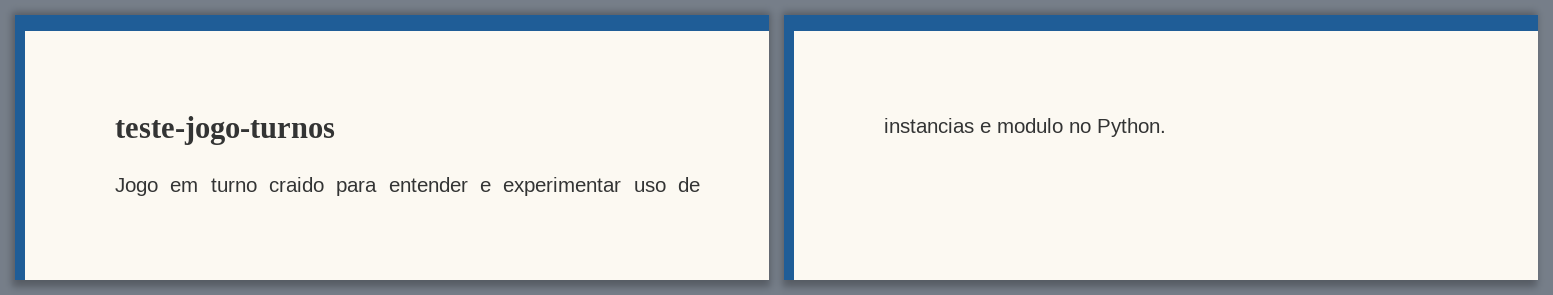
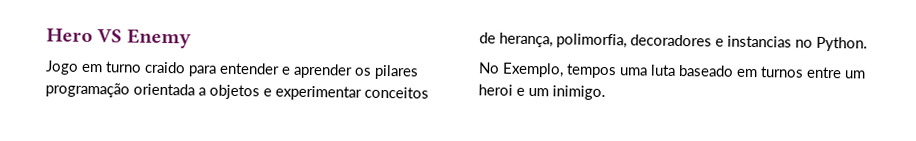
[115,116,335,145] teste-jogo-turnos -> [46,28,192,49] Hero VS Enemy
[503,177,700,196] [884,118,1166,137] experimentar uso de instancias e modulo no Python. -> [293,63,419,80] [45,82,429,101] [479,32,868,52] [478,62,866,79] [478,84,606,101] aprender os pilares programação orientada a objetos e experimentar conceitos de herança, polimorfia, decoradores e instancias no Python. // No Exemplo, tempos uma luta baseado em turnos entre um heroi e um inimigo.

